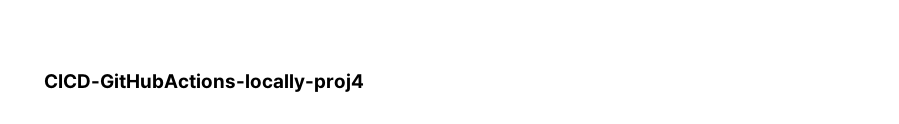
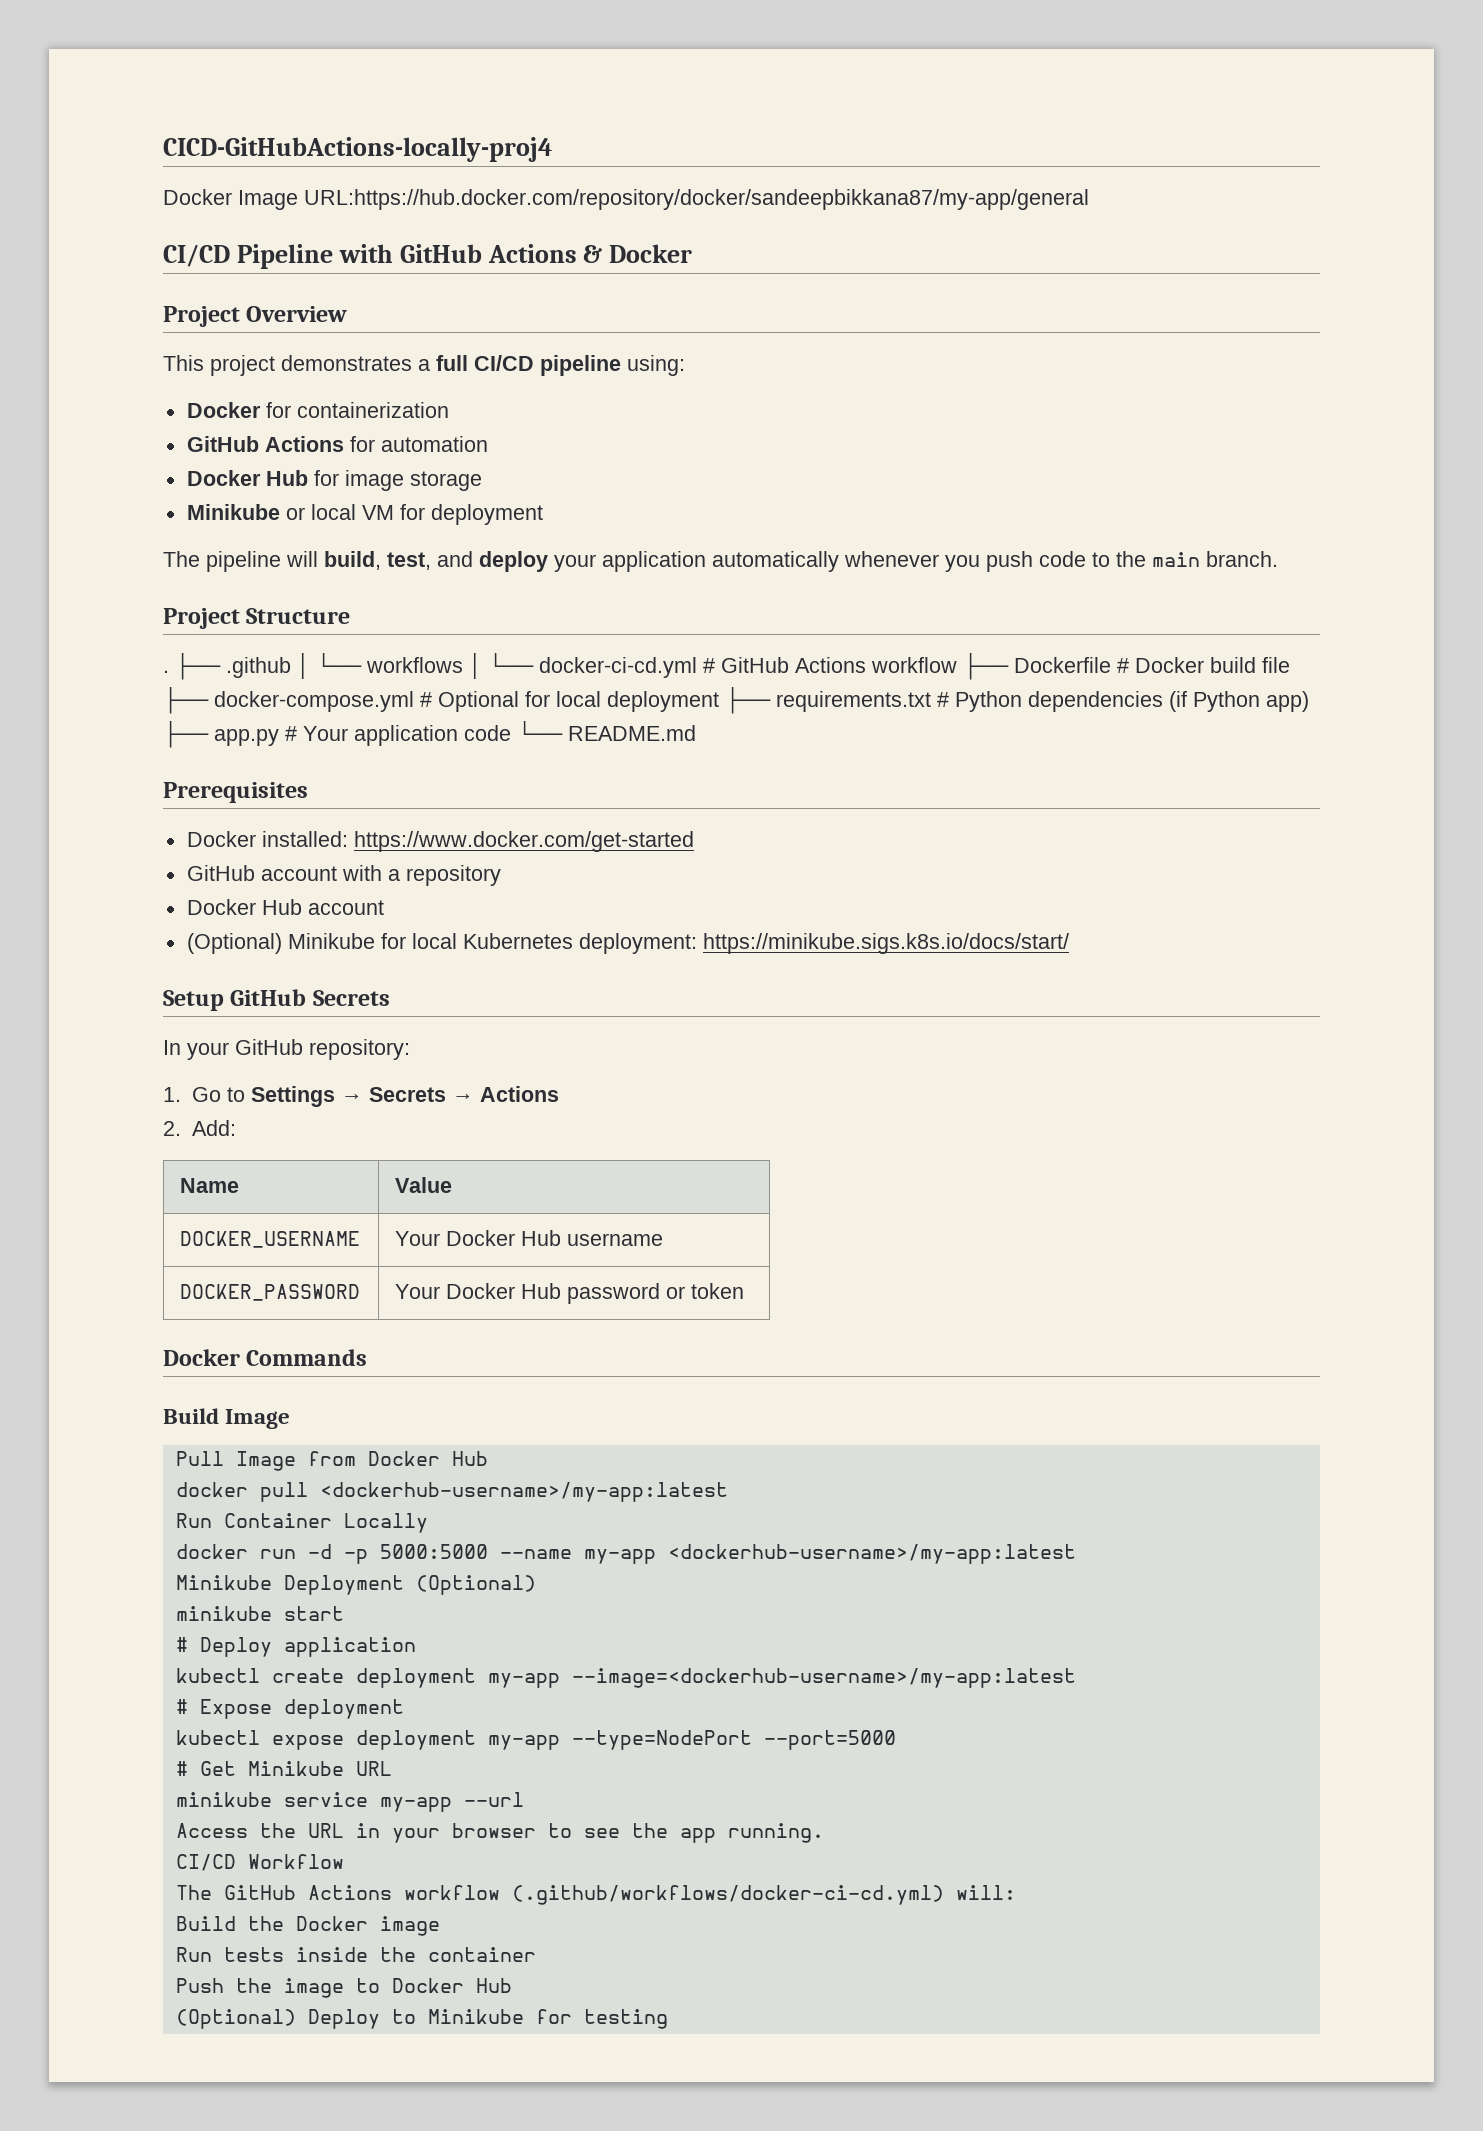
(364, 82) none -> [163,189,1089,210] [163,244,693,269] [163,306,348,327] [163,355,685,376] [186,402,449,418] [186,436,488,452] [186,470,482,491] [186,504,543,525] [163,551,1278,572] [163,608,351,629] [163,653,1290,680] [163,687,1309,714] [163,721,696,748] [163,782,308,803] [186,831,694,852] [186,865,501,886] [186,899,384,915] [186,933,1069,954] [163,989,390,1011] [163,1039,410,1060] [163,1086,559,1107] [163,1120,236,1136] [180,1178,240,1193] [395,1177,453,1193] [180,1231,361,1248] [395,1230,664,1246] [180,1284,361,1301] [395,1283,745,1304] [163,1349,368,1366] [163,1408,291,1429] [175,1451,488,1471] [175,1482,728,1502] [175,1513,428,1533] [175,1544,1076,1564] [175,1575,536,1595] [175,1606,344,1621] [175,1637,416,1657] [175,1668,1076,1688] [175,1699,404,1719] [175,1730,896,1750] [175,1761,392,1776] [175,1792,524,1812] [175,1823,824,1843] [175,1854,344,1871] [175,1885,1016,1905] [175,1916,440,1936] [175,1947,536,1962] [175,1978,512,1998] [175,2009,668,2029] // Docker Image URL:https://hub.docker.com/repository/docker/sandeepbikkana87/my-app/general // CI/CD Pipeline with GitHub Actions & Docker // Project Overview // This project demonstrates a full CI/CD pipeline using: // Docker for containerization // GitHub Actions for automation // Docker Hub for image storage // Minikube or local VM for deployment // The pipeline will build, test, and deploy your application automatically whenever you push code to the main branch. // Project Structure // . ├── .github │ └── workflows │ └── docker-ci-cd.yml # GitHub Actions workflow ├── Dockerfile # Docker build file ├── docker-compose.yml # Optional for local deployment ├── requirements.txt # Python dependencies (if Python app) ├── app.py # Your application code └── README.md // Prerequisites // Docker installed: https://www.docker.com/get-started // GitHub account with a repository // Docker Hub account // (Optional) Minikube for local Kubernetes deployment: https://minikube.sigs.k8s.io/docs/start/ // Setup GitHub Secrets // In your GitHub repository: // 1. Go to Settings → Secrets → Actions // 2. Add: // Name | Value // DOCKER_USERNAME | Your Docker Hub username // DOCKER_PASSWORD | Your Docker Hub password or token // Docker Commands // Build Image // Pull Image from Docker Hub // docker pull <dockerhub-username>/my-app:latest // Run Container Locally // docker run -d -p 5000:5000 --name my-app <dockerhub-username>/my-app:latest // Minikube Deployment (Optional) // minikube start // # Deploy application // kubectl create deployment my-app --image=<dockerhub-username>/my-app:latest // # Expose deployment // kubectl expose deployment my-app --type=NodePort --port=5000 // # Get Minikube URL // minikube service my-app --url // Access the URL in your browser to see the app running. // CI/CD Workflow // The GitHub Actions workflow (.github/workflows/docker-ci-cd.yml) will: // Build the Docker image // Run tests inside the container // Push the image to Docker Hub // (Optional) Deploy to Minikube for testing

